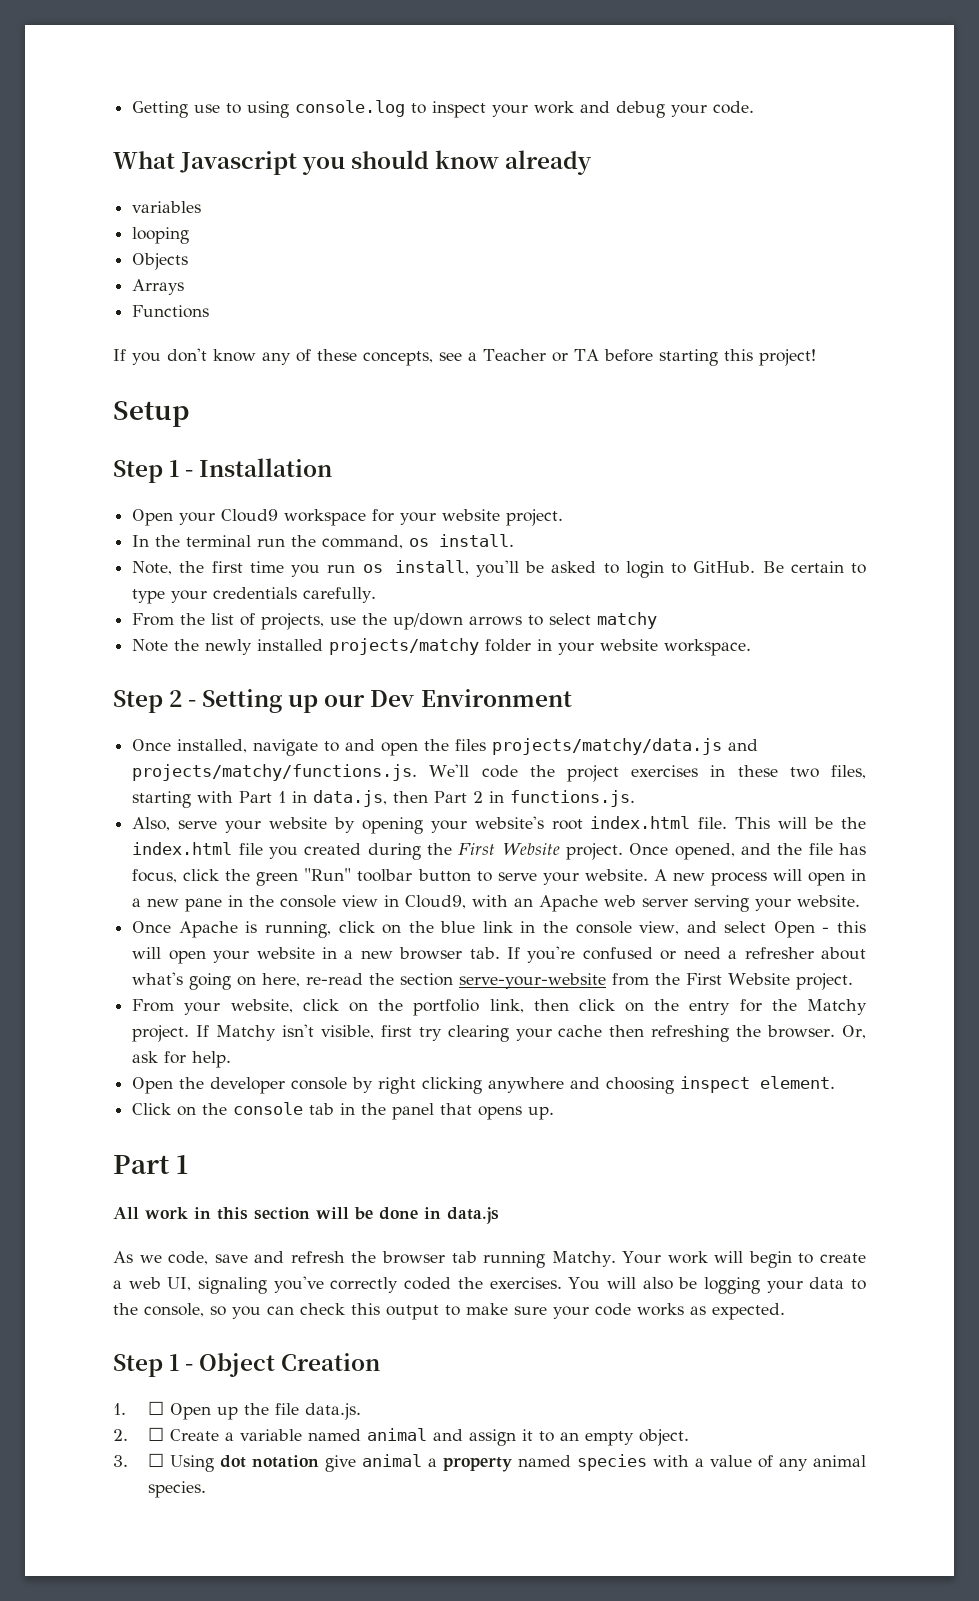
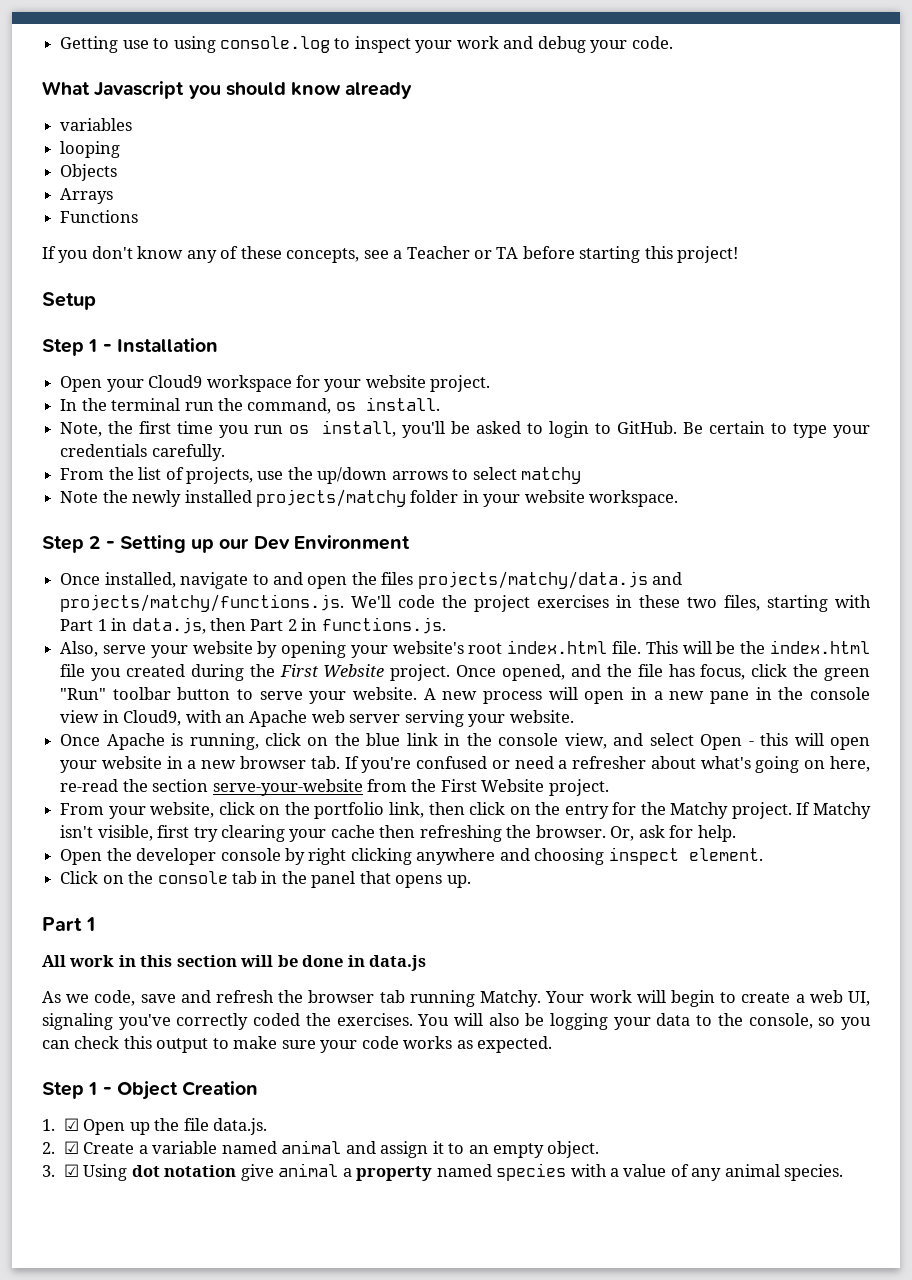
[147,1401,164,1415] ☐ -> [64,1118,80,1131] ☑
[147,1427,164,1441] ☐ -> [64,1141,80,1154] ☑
[147,1453,164,1467] ☐ -> [64,1164,80,1177] ☑

